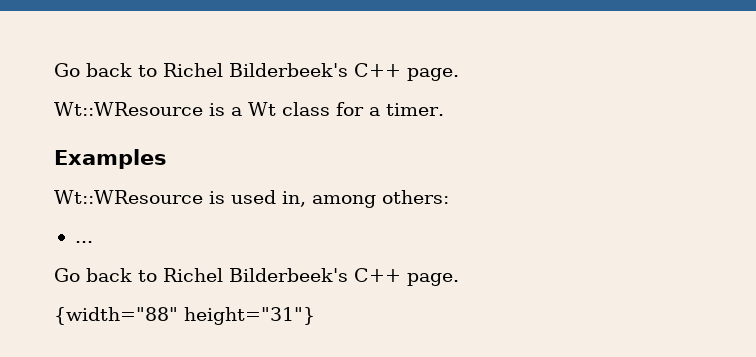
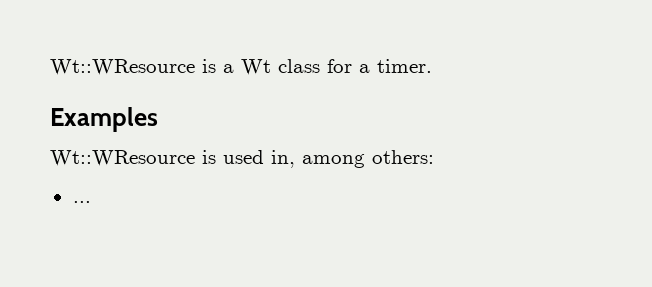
[54,63,459,81] Go back to Richel Bilderbeek's C++ page. // -> (50, 67) none
[54,268,459,286] [54,307,315,325] // Go back to Richel Bilderbeek's C++ page. // {width="88" height="31"} -> (91, 202) none

